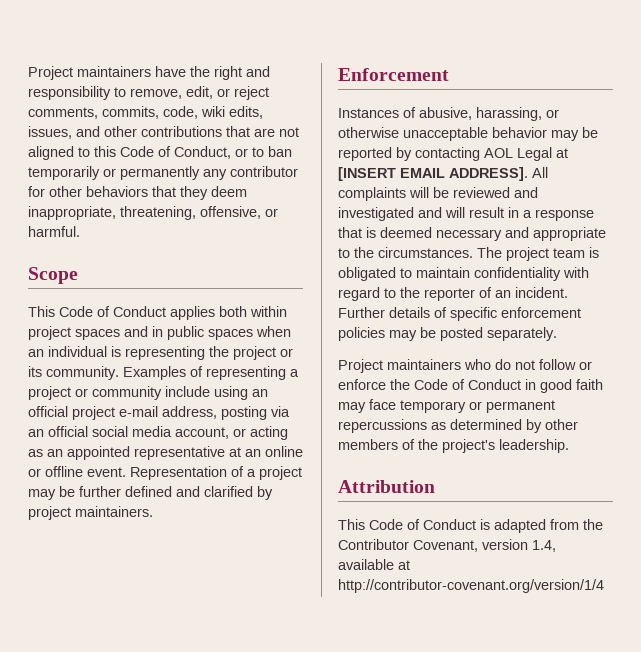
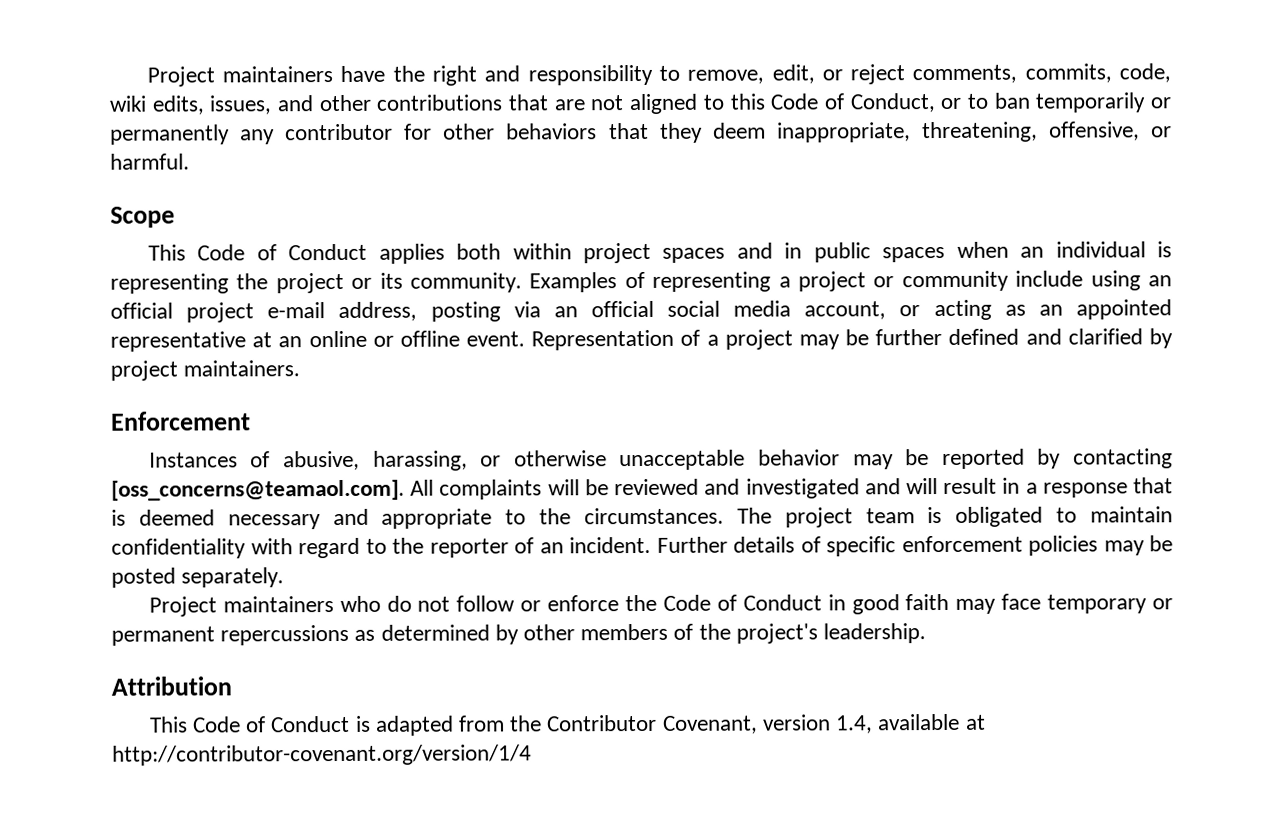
[484,147,568,161] [338,167,528,181] AOL Legal at [INSERT EMAIL ADDRESS]. -> [111,479,405,501] [oss_concerns@teamaol.com].

